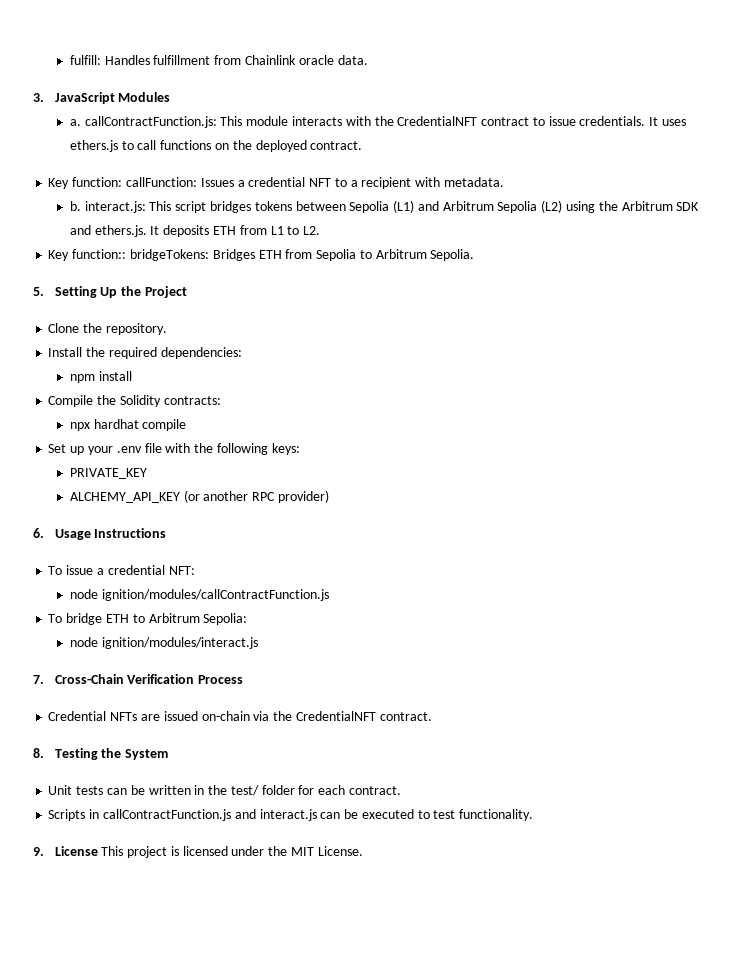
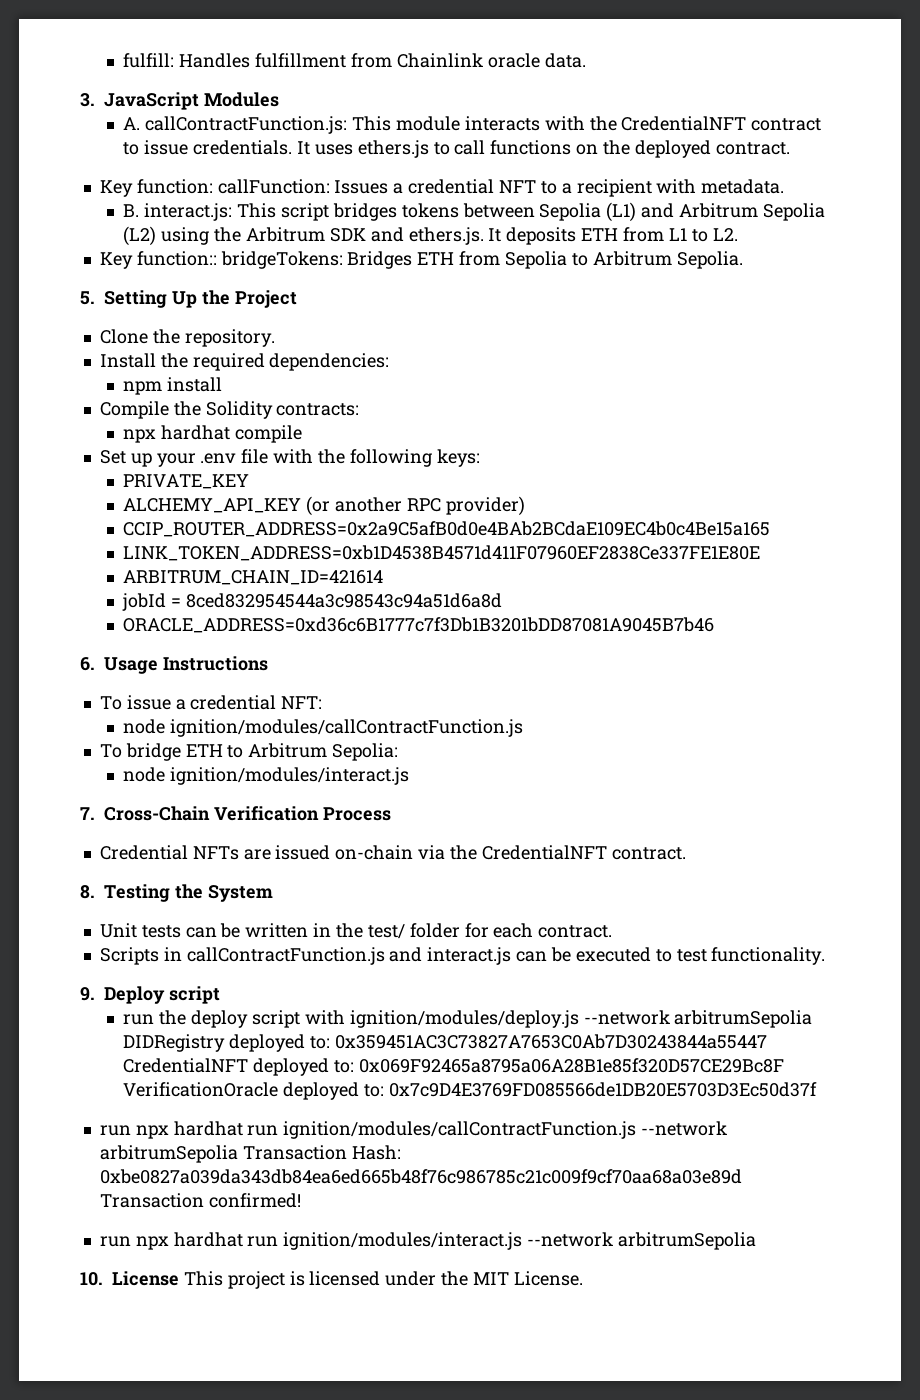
[69,119,81,126] a. -> [123,117,141,130] A.
[69,201,81,211] b. -> [123,204,140,217] B.
(330, 496) none -> [123,521,771,537] [123,545,761,561] [123,570,384,585] [122,593,503,611] [123,617,715,633] // CCIP_ROUTER_ADDRESS=0x2a9C5afB0d0e4BAb2BCdaE109EC4b0c4Be15a165 // LINK_TOKEN_ADDRESS=0xb1D4538B4571d411F07960EF2838Ce337FE1E80E // ARBITRUM_CHAIN_ID=421614 // jobId = 8ced832954544a3c98543c94a51d6a8d // ORACLE_ADDRESS=0xd36c6B1777c7f3Db1B3201bDD87081A9045B7b46
(44, 851) none -> [104,986,220,1004] [123,1010,813,1028] [123,1034,768,1052] [123,1058,785,1076] [123,1082,818,1100] [99,1121,728,1139] [99,1145,401,1163] [99,1169,742,1184] [99,1193,301,1208] [99,1232,756,1250] [80,1272,103,1286] Deploy script // run the deploy script with ignition/modules/deploy.js --network arbitrumSepolia DIDRegistry deployed to: 0x359451AC3C73827A7653C0Ab7D30243844a55447 CredentialNFT deployed to: 0x069F92465a8795a06A28B1e85f320D57CE29Bc8F VerificationOracle deployed to: 0x7c9D4E3769FD085566de1DB20E5703D3Ec50d37f // run npx hardhat run ignition/modules/callContractFunction.js --network arbitrumSepolia Transaction Hash: 0xbe0827a039da343db84ea6ed665b48f76c986785c21c009f9cf70aa68a03e89d Transaction confirmed! // run npx hardhat run ignition/modules/interact.js --network arbitrumSepolia // 10.

